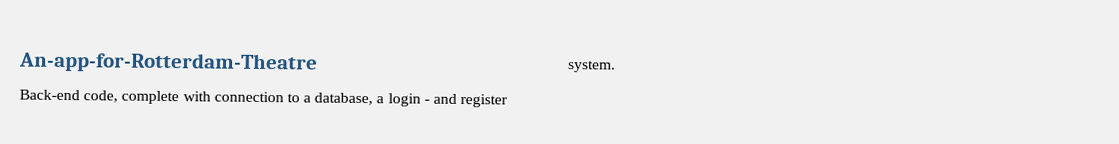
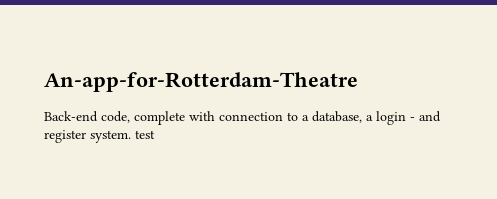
(616, 66) none -> [135,130,155,139] test

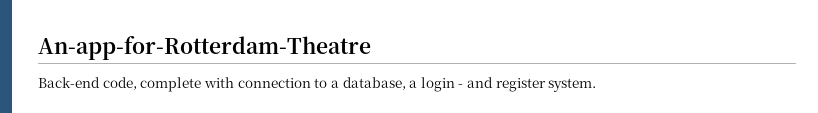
[135,130,155,139] test -> (597, 85) none

